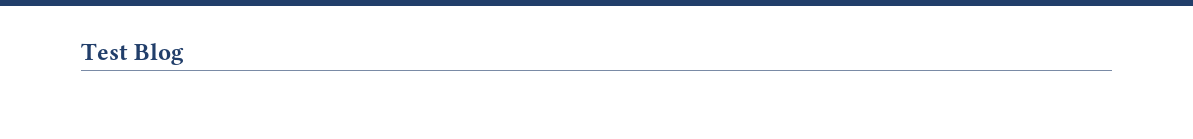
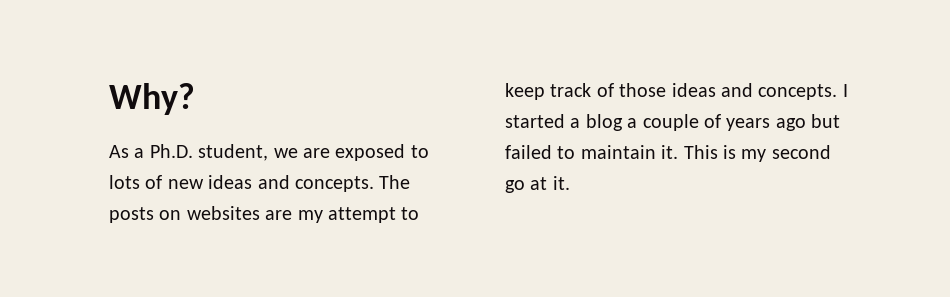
[81,43,185,65] Test Blog -> [109,83,195,115] [109,144,429,161] [109,175,411,192] [109,206,420,223] [505,83,848,100] [505,114,841,131] [505,145,831,162] [505,176,570,193] Why? // As a Ph.D. student, we are exposed to lots of new ideas and concepts. The posts on websites are my attempt to keep track of those ideas and concepts. I started a blog a couple of years ago but failed to maintain it. This is my second go at it.

